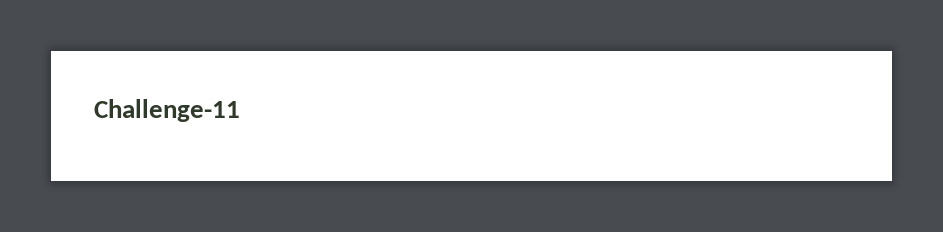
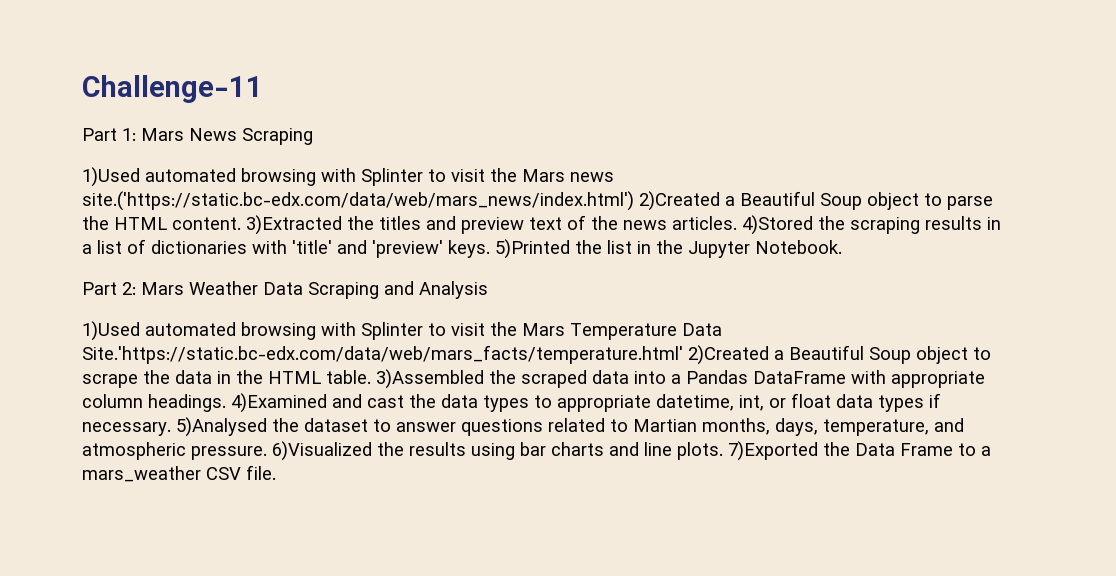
(240, 110) none -> [82,128,313,145] [82,167,614,187] [82,191,993,211] [82,215,1001,235] [82,239,842,259] [82,281,488,299] [82,321,722,341] [82,345,991,365] [82,369,985,389] [82,393,941,413] [82,417,964,437] [82,441,991,461] [82,465,276,482] // Part 1: Mars News Scraping // 1)Used automated browsing with Splinter to visit the Mars news site.('https://static.bc-edx.com/data/web/mars_news/index.html') 2)Created a Beautiful Soup object to parse the HTML content. 3)Extracted the titles and preview text of the news articles. 4)Stored the scraping results in a list of dictionaries with 'title' and 'preview' keys. 5)Printed the list in the Jupyter Notebook. // Part 2: Mars Weather Data Scraping and Analysis // 1)Used automated browsing with Splinter to visit the Mars Temperature Data Site.'https://static.bc-edx.com/data/web/mars_facts/temperature.html' 2)Created a Beautiful Soup object to scrape the data in the HTML table. 3)Assembled the scraped data into a Pandas DataFrame with appropriate column headings. 4)Examined and cast the data types to appropriate datetime, int, or float data types if necessary. 5)Analysed the dataset to answer questions related to Martian months, days, temperature, and atmospheric pressure. 6)Visualized the results using bar charts and line plots. 7)Exported the Data Frame to a mars_weather CSV file.

